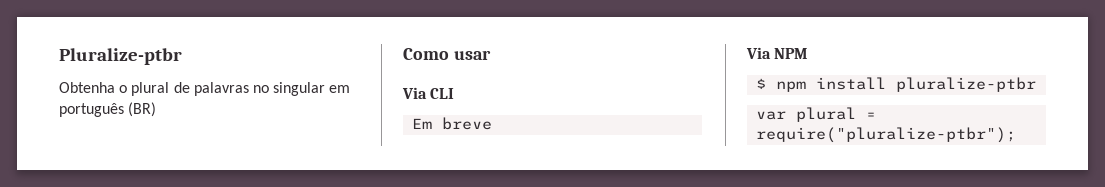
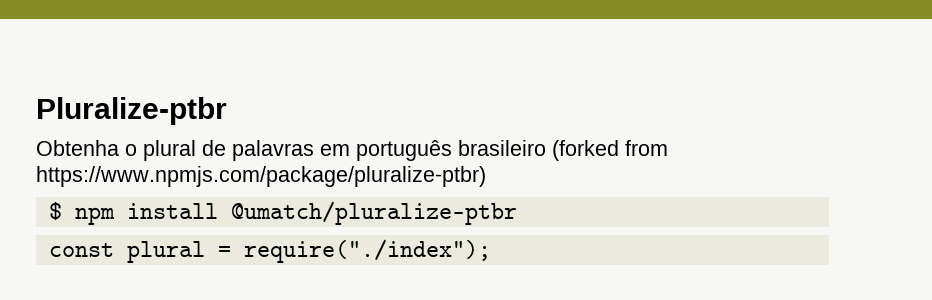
[252,82,351,96] [59,102,157,117] [403,48,491,60] [402,87,455,99] [412,117,493,130] [746,47,809,59] no singular em português (BR) // Como usar // Via CLI // Em breve // Via NPM -> [320,140,668,161] [36,166,486,187] em português brasileiro (forked from https://www.npmjs.com/package/pluralize-ptbr)
[896,77,1037,92] [756,111,787,120] pluralize-ptbr // var -> [230,201,517,225] [48,243,114,257] @umatch/pluralize-ptbr // const
[756,127,1017,143] require("pluralize-ptbr"); -> [243,239,491,263] require("./index");

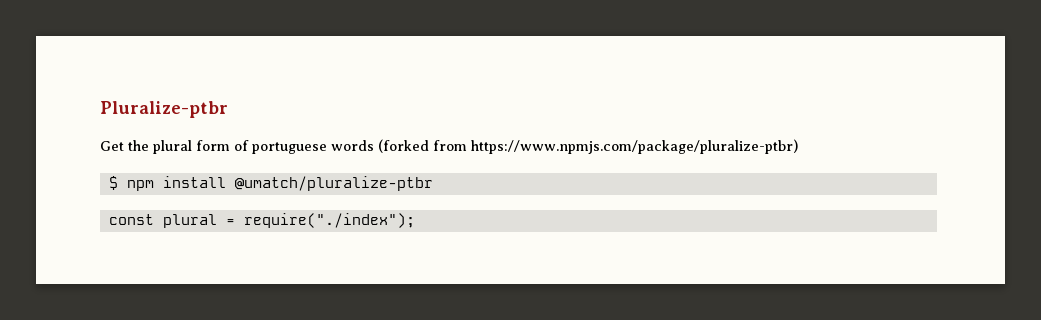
[36,140,546,161] Obtenha o plural de palavras em português brasileiro -> [100,140,374,154] Get the plural form of portuguese words

